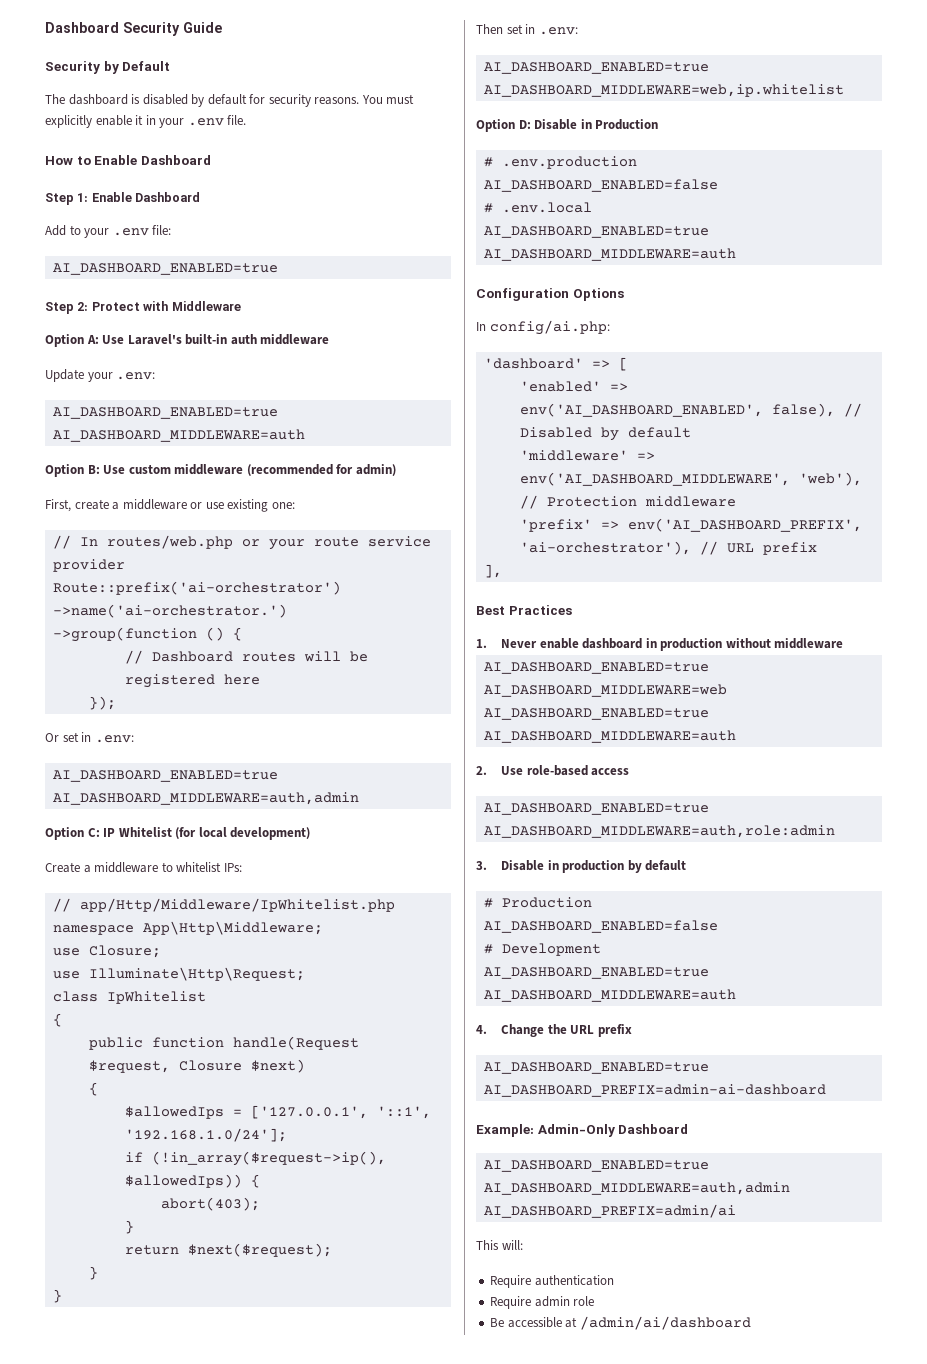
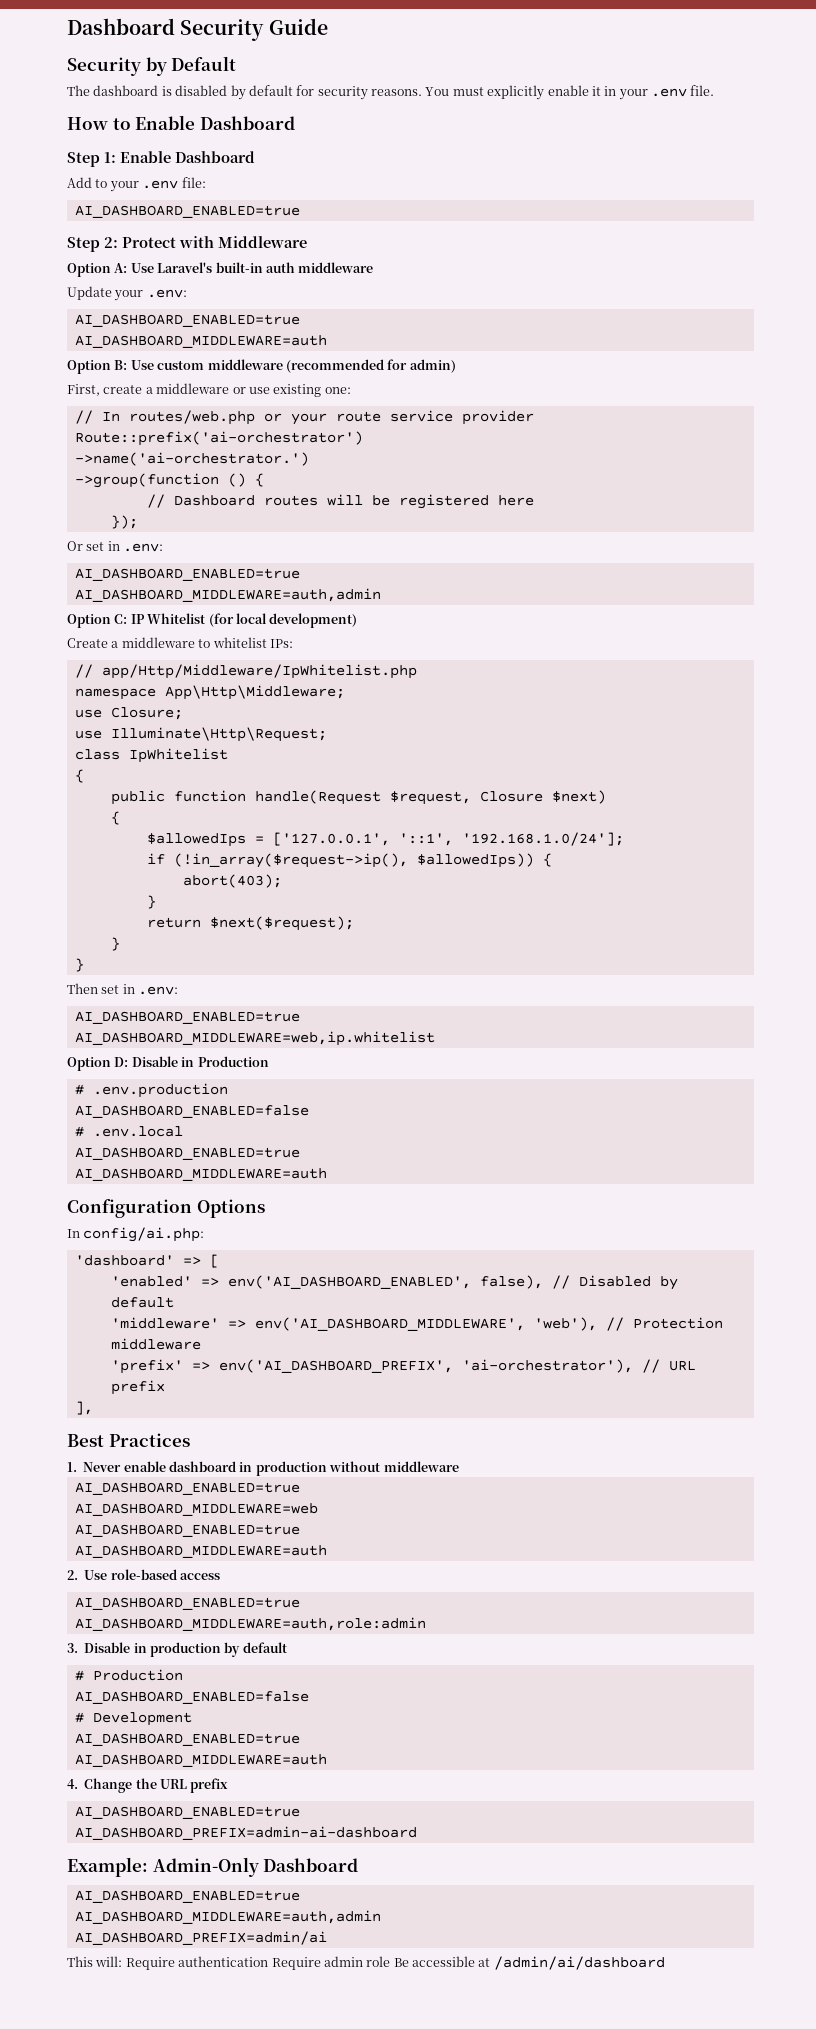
(523, 1245) // -> (123, 1961) none
(614, 1280) // -> (269, 1961) none
(595, 1301) // -> (391, 1961) none

